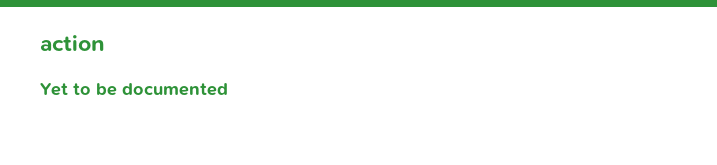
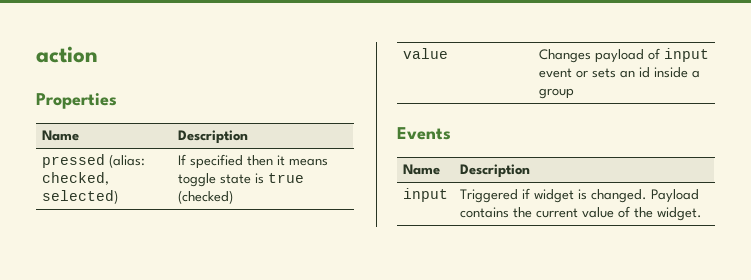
[40,83,228,96] Yet to be documented -> [36,93,117,109] [41,130,79,141] [177,130,248,144] [41,154,145,168] [41,172,109,185] [41,190,118,204] [177,154,328,169] [177,173,304,187] [177,190,233,204] [402,48,448,59] [538,48,709,63] [538,67,700,78] [538,88,574,99] [397,127,451,140] [402,164,440,175] [459,164,530,178] [402,188,448,202] [459,188,699,203] [459,206,702,221] Properties // Name | Description // pressed (alias: checked, selected) | If specified then it means toggle state is true (checked) // value | Changes payload of input event or sets an id inside a group // Events // Name | Description // input | Triggered if widget is changed. Payload contains the current value of the widget.

